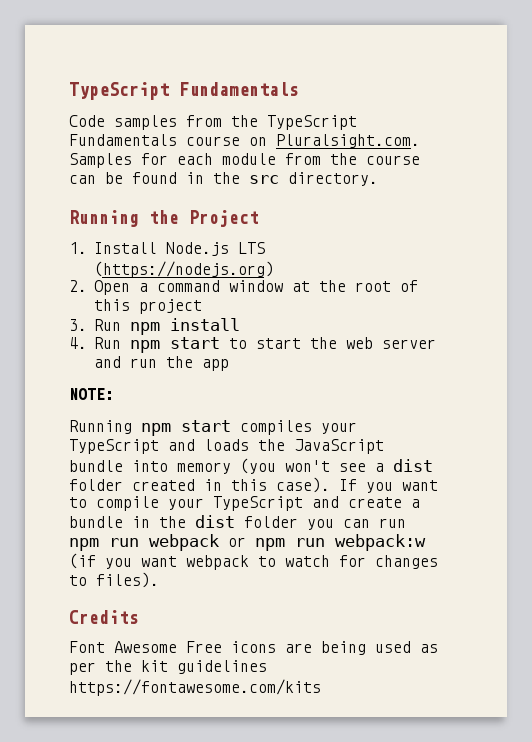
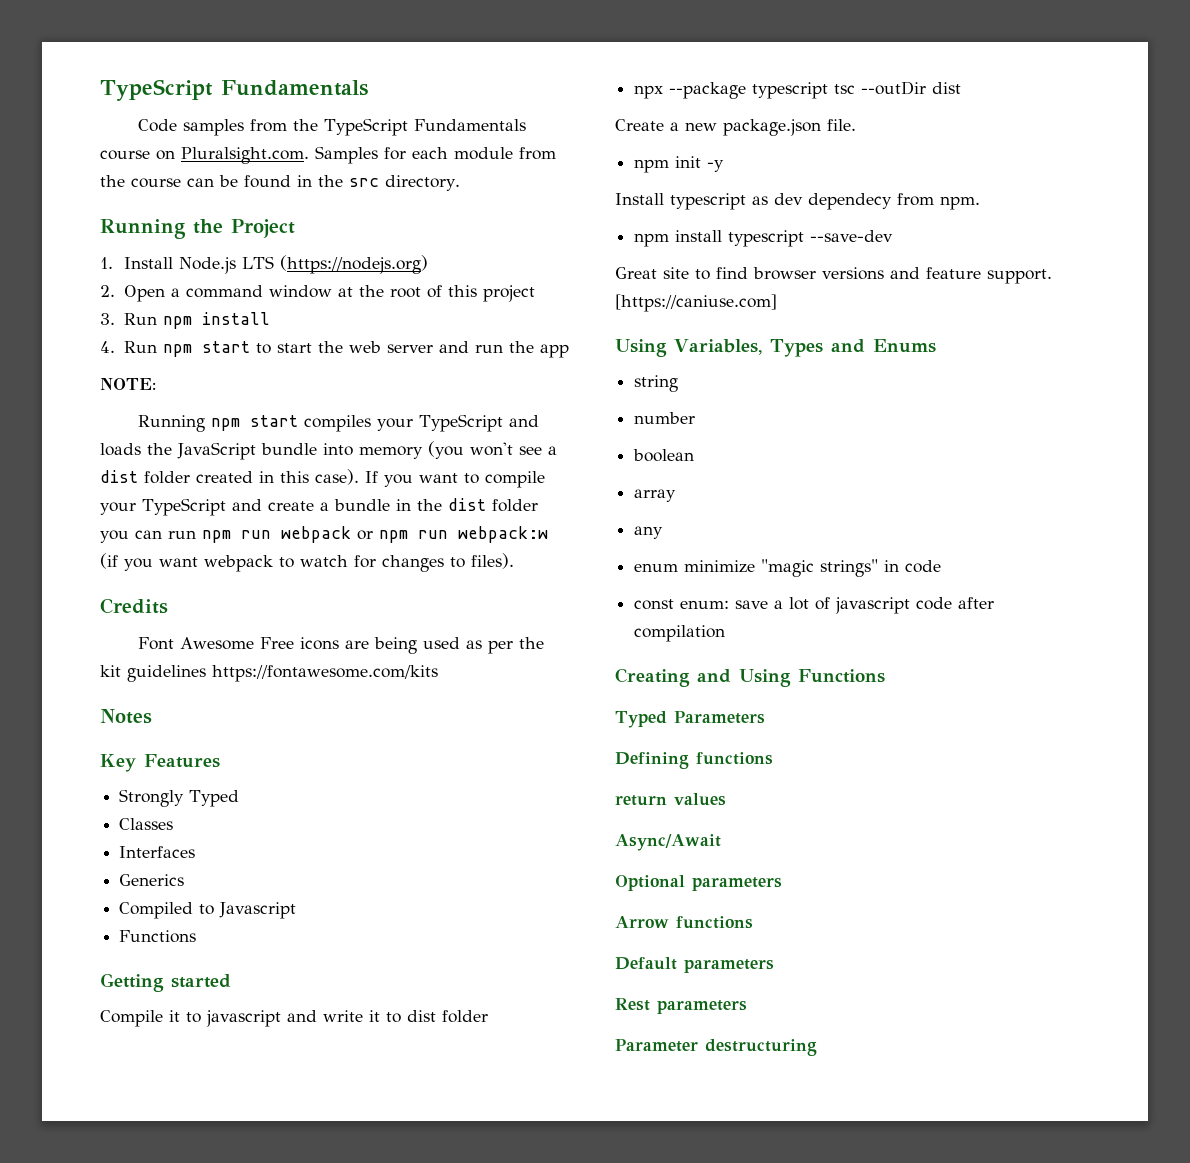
(321, 687) none -> [100,709,152,724] [100,754,220,772] [119,789,240,807] [119,818,174,830] [119,846,196,858] [119,874,185,886] [119,902,297,919] [119,930,197,943] [100,973,231,992] [100,1010,488,1027] [634,81,962,99] [615,119,856,136] [634,156,725,173] [615,193,980,210] [634,230,894,247] [615,267,1052,284] [615,294,777,312] [615,339,936,357] [634,375,679,392] [634,412,696,424] [633,449,695,462] [634,489,677,502] [634,526,664,539] [634,559,942,577] [634,597,995,614] [634,625,726,642] [615,668,885,687] [615,711,765,728] [615,752,773,769] [615,793,726,806] [615,834,721,851] [615,875,782,891] [615,916,753,929] [615,957,774,973] [615,998,747,1014] [615,1039,817,1056] // Notes // Key Features // Strongly Typed // Classes // Interfaces // Generics // Compiled to Javascript // Functions // Getting started // Compile it to javascript and write it to dist folder // npx --package typescript tsc --outDir dist // Create a new package.json file. // npm init -y // Install typescript as dev dependecy from npm. // npm install typescript --save-dev // Great site to find browser versions and feature support. [https://caniuse.com] // Using Variables, Types and Enums // string // number // boolean // array // any // enum minimize "magic strings" in code // const enum: save a lot of javascript code after compilation // Creating and Using Functions // Typed Parameters // Defining functions // return values // Async/Await // Optional parameters // Arrow functions // Default parameters // Rest parameters // Parameter destructuring

